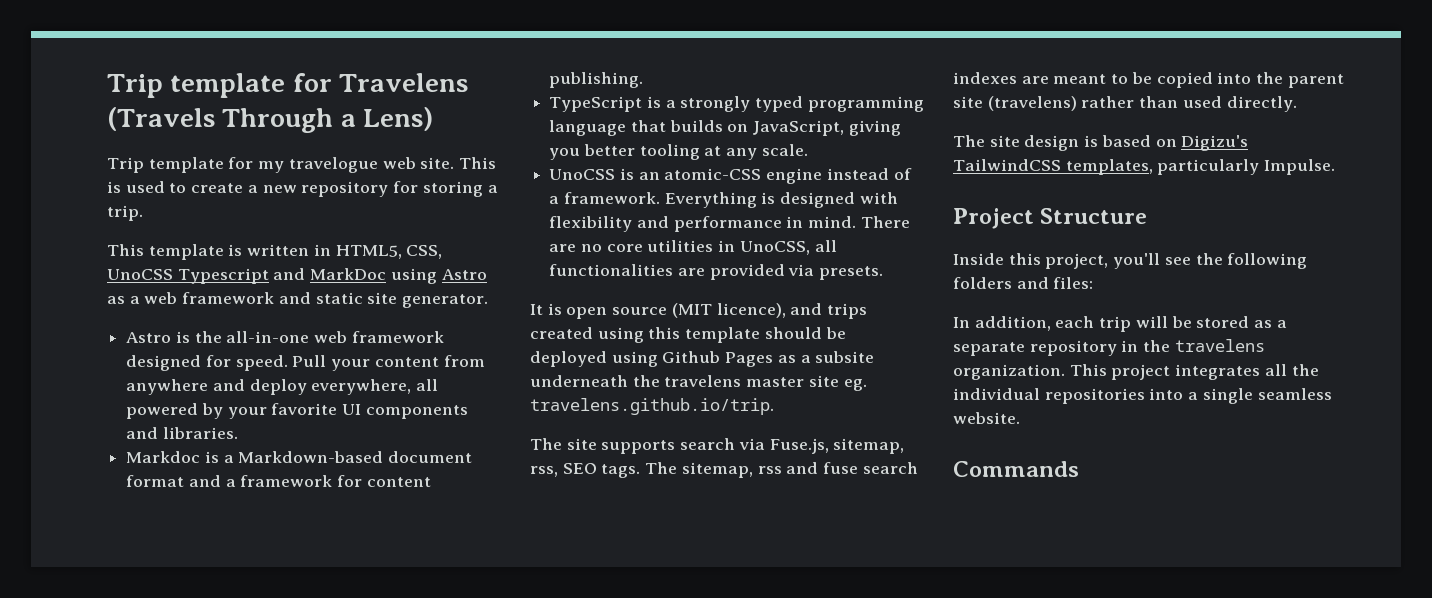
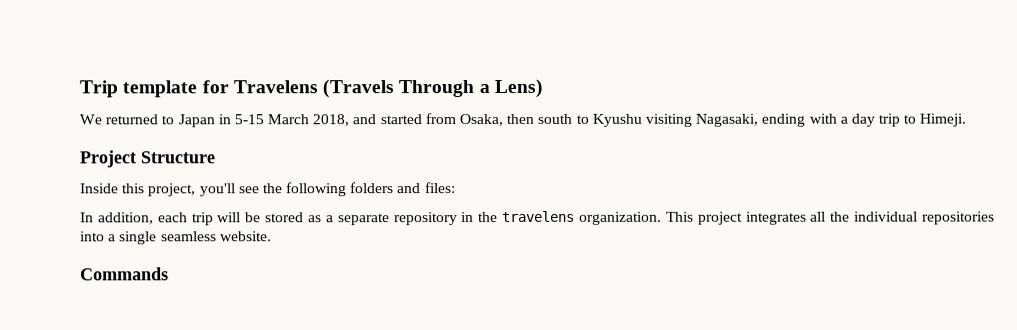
[107,157,497,173] [107,181,498,197] [107,205,143,221] [107,244,443,260] [107,268,487,284] [107,292,489,308] [126,331,444,343] [126,355,485,371] [126,379,439,395] [126,403,468,419] [126,427,238,439] [126,451,473,463] [126,475,431,487] [549,72,644,88] [549,96,924,112] [549,120,901,136] [549,144,808,160] [549,168,912,184] [549,192,898,208] [549,216,910,232] [549,240,837,255] [549,264,884,280] [530,303,868,319] [530,327,846,343] [530,351,875,367] [530,375,867,391] [530,398,774,415] [530,438,905,454] [530,462,918,478] [953,72,1344,88] [953,96,1297,112] [953,135,1249,151] [953,159,1336,175] Trip template for my travelogue web site. This is used to create a new repository for storing a trip. // This template is written in HTML5, CSS, UnoCSS Typescript and MarkDoc using Astro as a web framework and static site generator. // Astro is the all-in-one web framework designed for speed. Pull your content from anywhere and deploy everywhere, all powered by your favorite UI components and libraries. // Markdoc is a Markdown-based document format and a framework for content publishing. // TypeScript is a strongly typed programming language that builds on JavaScript, giving you better tooling at any scale. // UnoCSS is an atomic-CSS engine instead of a framework. Everything is designed with flexibility and performance in mind. There are no core utilities in UnoCSS, all functionalities are provided via presets. // It is open source (MIT licence), and trips created using this template should be deployed using Github Pages as a subsite underneath the travelens master site eg. travelens.github.io/trip. // The site supports search via Fuse.js, sitemap, rss, SEO tags. The sitemap, rss and fuse search indexes are meant to be copied into the parent site (travelens) rather than used directly. // The site design is based on Digizu's TailwindCSS templates, particularly Impulse. -> [79,113,967,128] We returned to Japan in 5-15 March 2018, and started from Osaka, then south to Kyushu visiting Nagasaki, ending with a day trip to Himeji.

